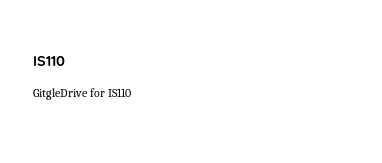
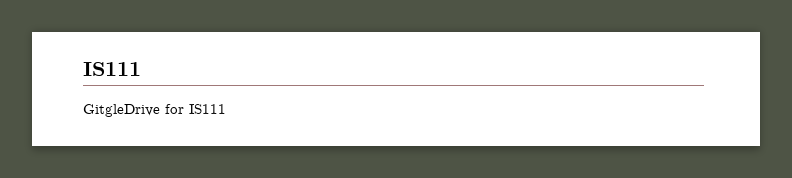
[33,56,65,66] IS110 -> [83,62,141,76] IS111
[108,88,132,97] IS110 -> [189,104,226,114] IS111

